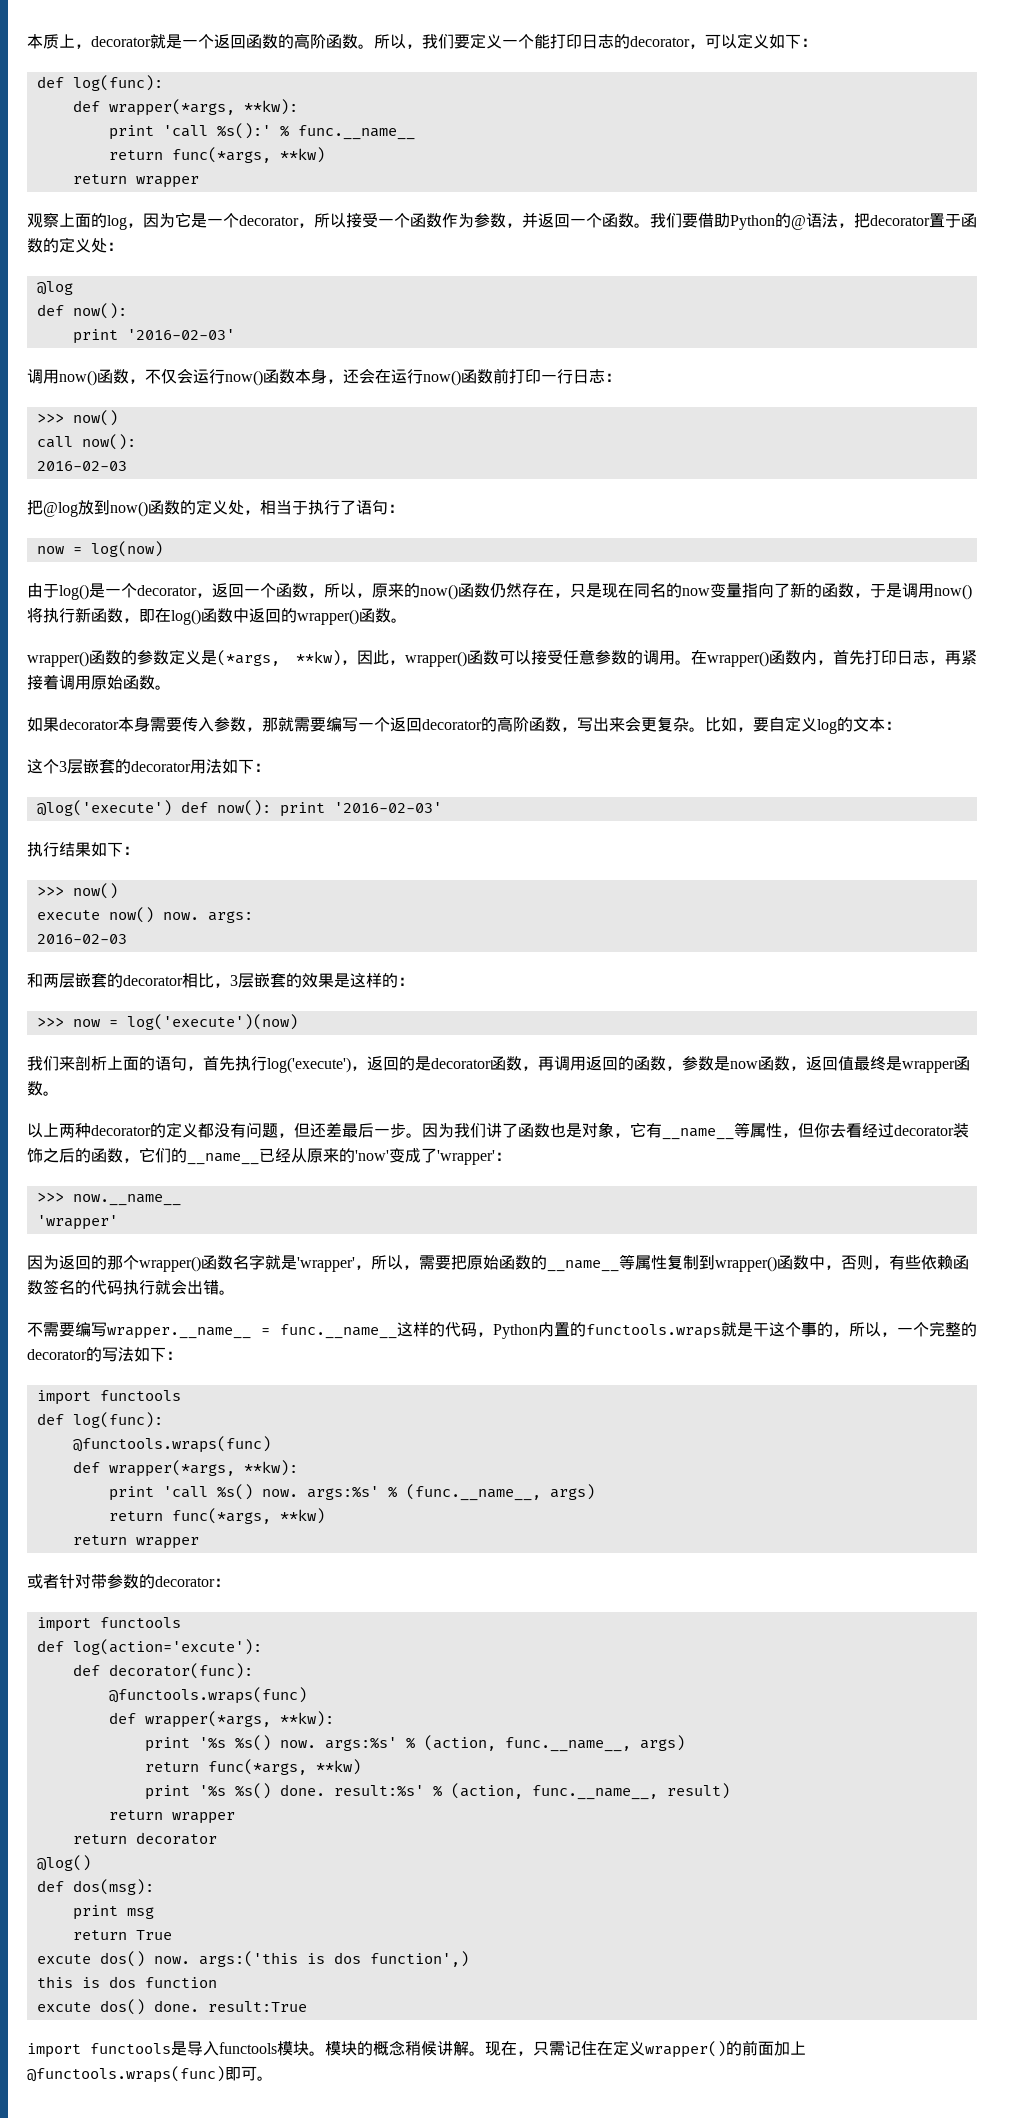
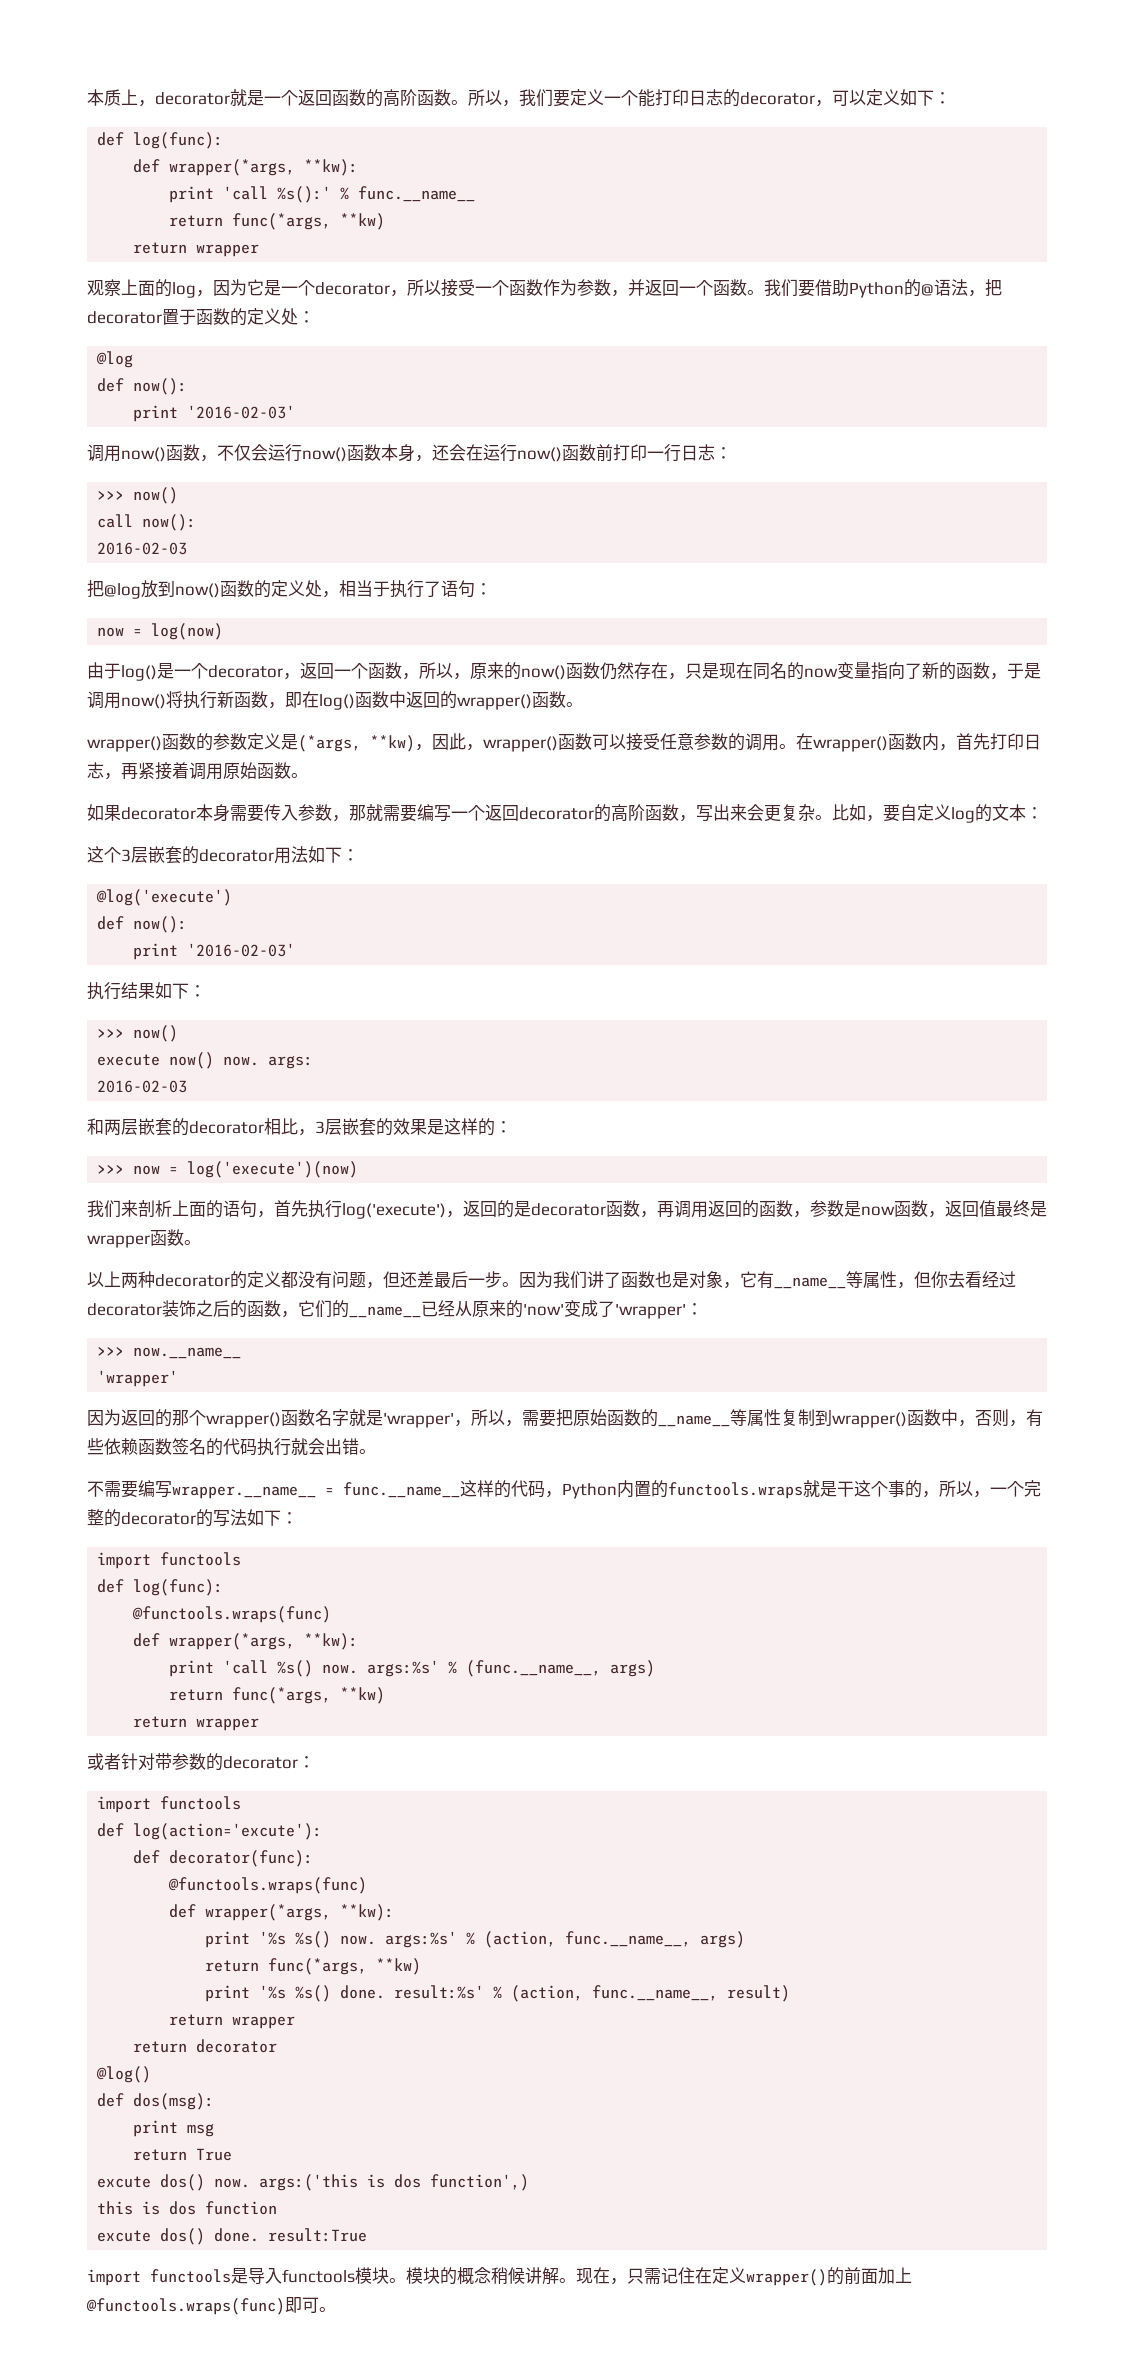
[180,800,271,816] def now(): -> [97,916,188,933] // def now(): //

